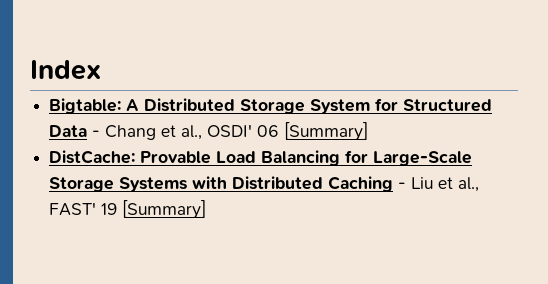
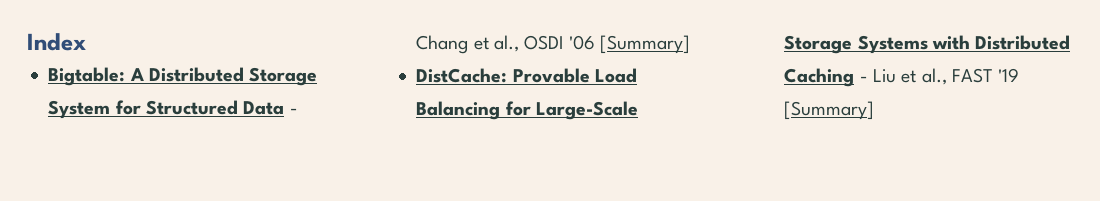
[207,124,280,137] OSDI' 06 -> [524,35,595,50] OSDI '06
[49,202,118,216] FAST' 19 -> [951,68,1020,83] FAST '19

